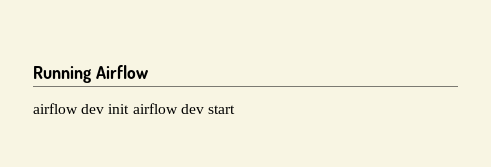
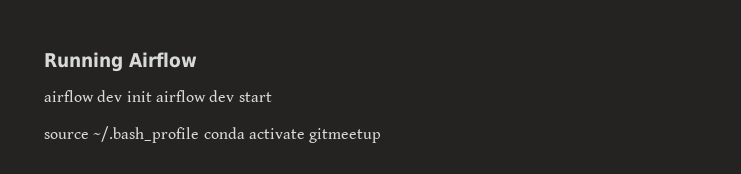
(235, 109) none -> [44,126,382,143] // source ~/.bash_profile conda activate gitmeetup

